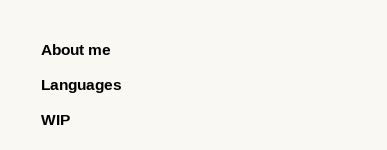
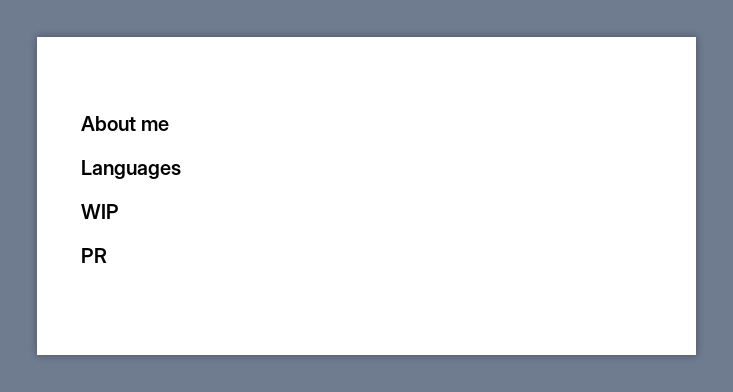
(70, 120) none -> [81,248,107,263] // PR

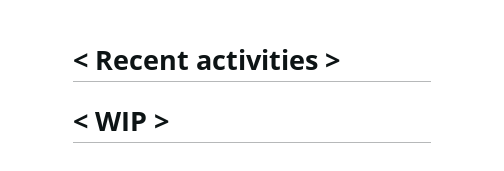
[81,116,170,131] [81,160,181,179] About me // Languages // -> [73,49,341,70] [73,114,88,131] < Recent activities > // <
[81,248,107,263] // PR -> [154,114,170,131] >

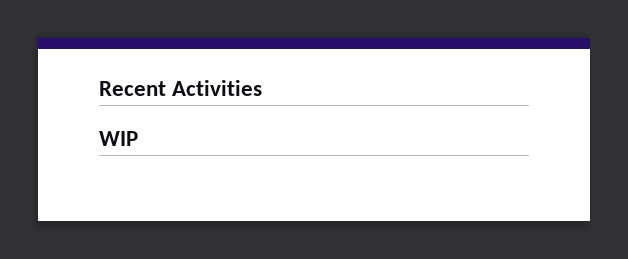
[73,49,341,70] [73,112,170,131] < Recent activities > // < WIP > -> [99,80,263,96] [99,131,138,146] Recent Activities // WIP

